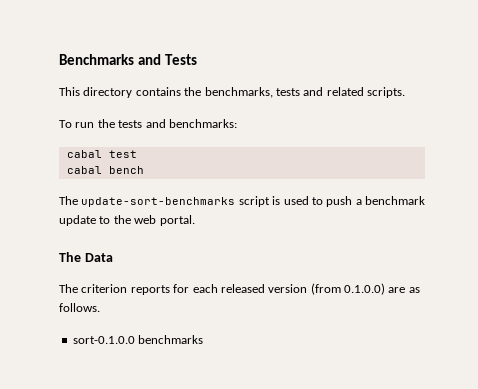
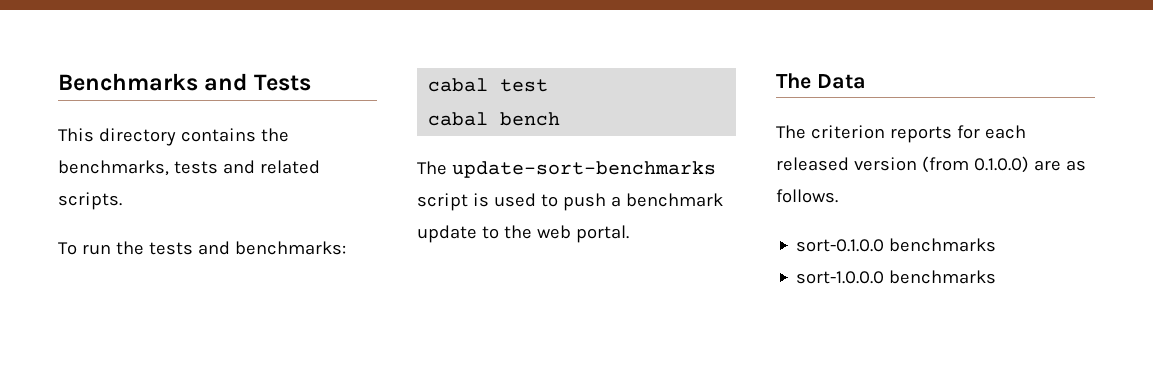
(204, 339) none -> [796,270,997,284] // sort-1.0.0.0 benchmarks

